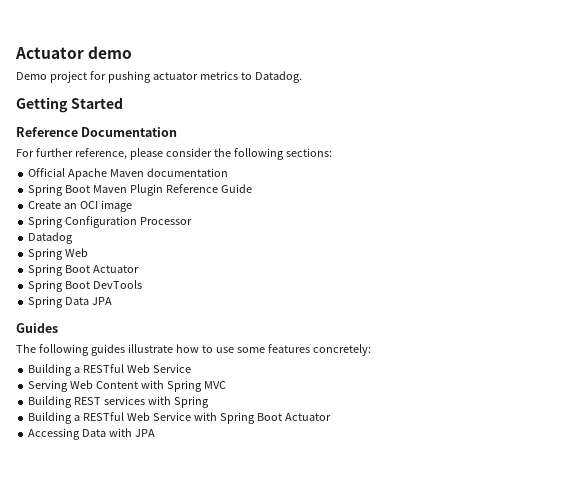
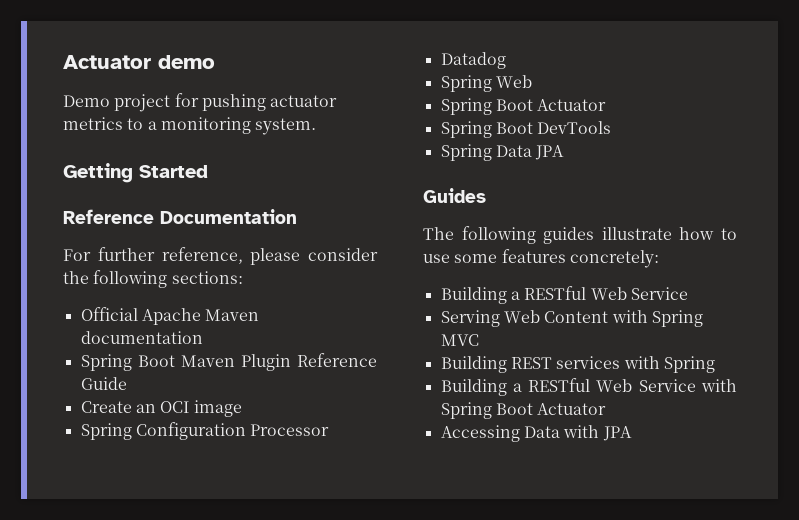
[254,71,302,83] Datadog. -> [147,117,317,135] a monitoring system.

